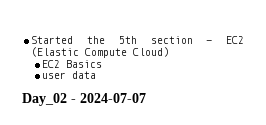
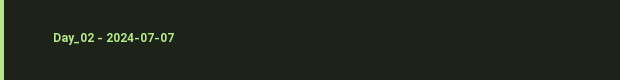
[31,36,244,44] [31,47,170,58] [42,60,103,68] [42,71,97,79] Started the 5th section - EC2 (Elastic Compute Cloud) // EC2 Basics // user data // -> (53, 39) none

